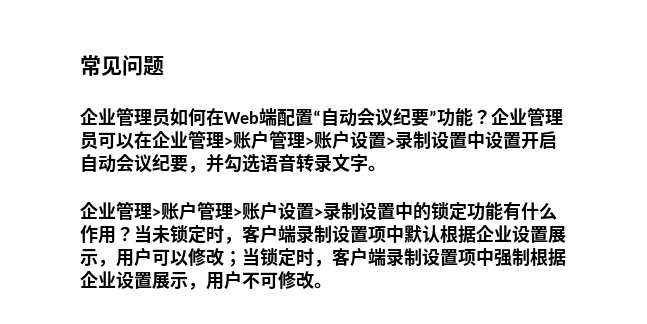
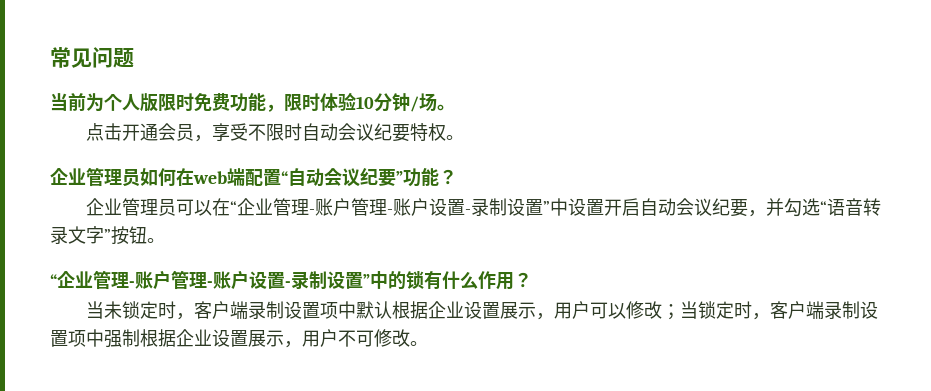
(164, 66) none -> [50,92,455,112] [86,123,465,142] // 当前为个人版限时免费功能，限时体验10分钟/场。 // 点击开通会员，享受不限时自动会议纪要特权。
[224,111,259,124] Web -> [193,171,227,184] web
(491, 117) none -> (457, 177) //
[152,130,467,150] 企业管理>账户管理>账户设置>录制设置 -> [230,198,551,216] “企业管理-账户管理-账户设置-录制设置”
(260, 163) none -> [820,201,828,214] “
[368,165,386,172] [80,201,503,221] 。 // 企业管理>账户管理>账户设置>录制设置中的锁定功能 -> [104,226,165,245] [50,270,424,290] ”按钮。 // “企业管理-账户管理-账户设置-录制设置”中的锁
(134, 234) none -> (532, 280) //

